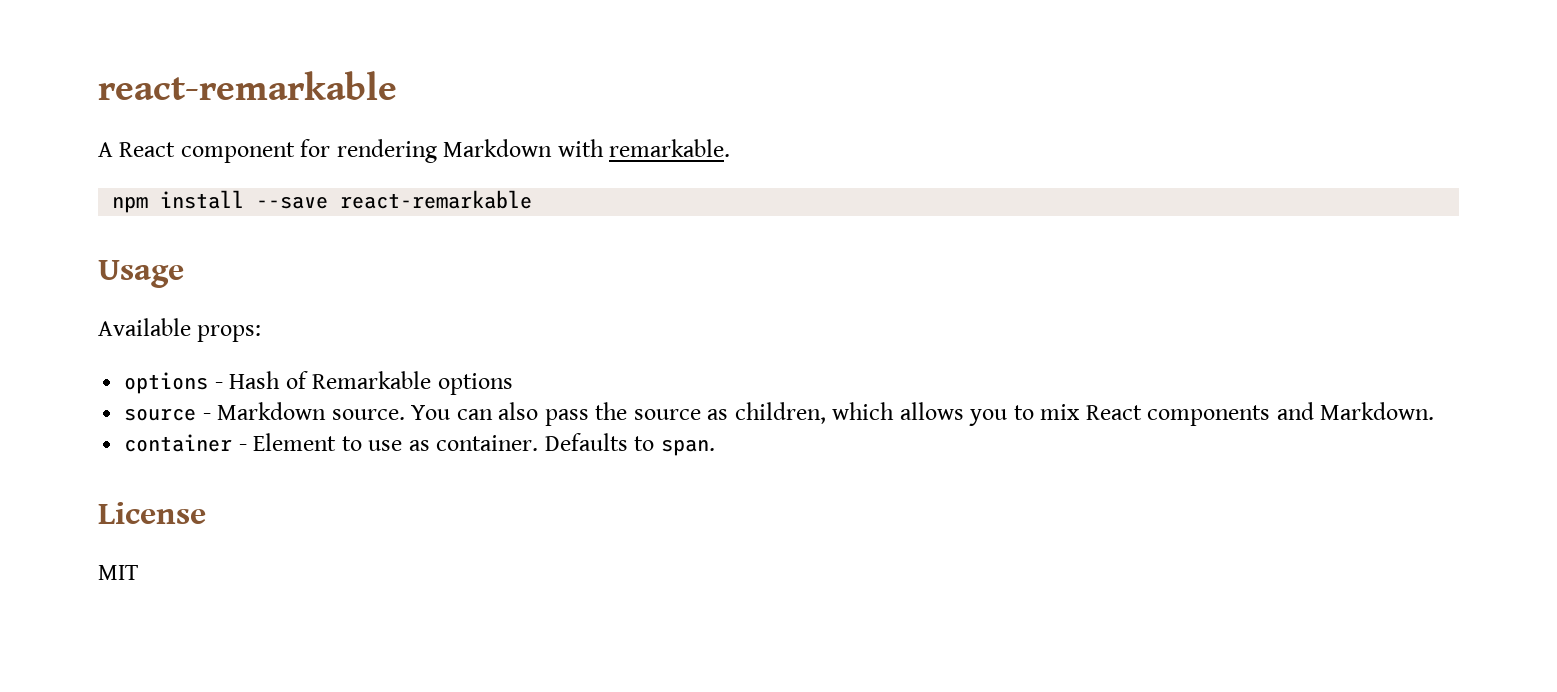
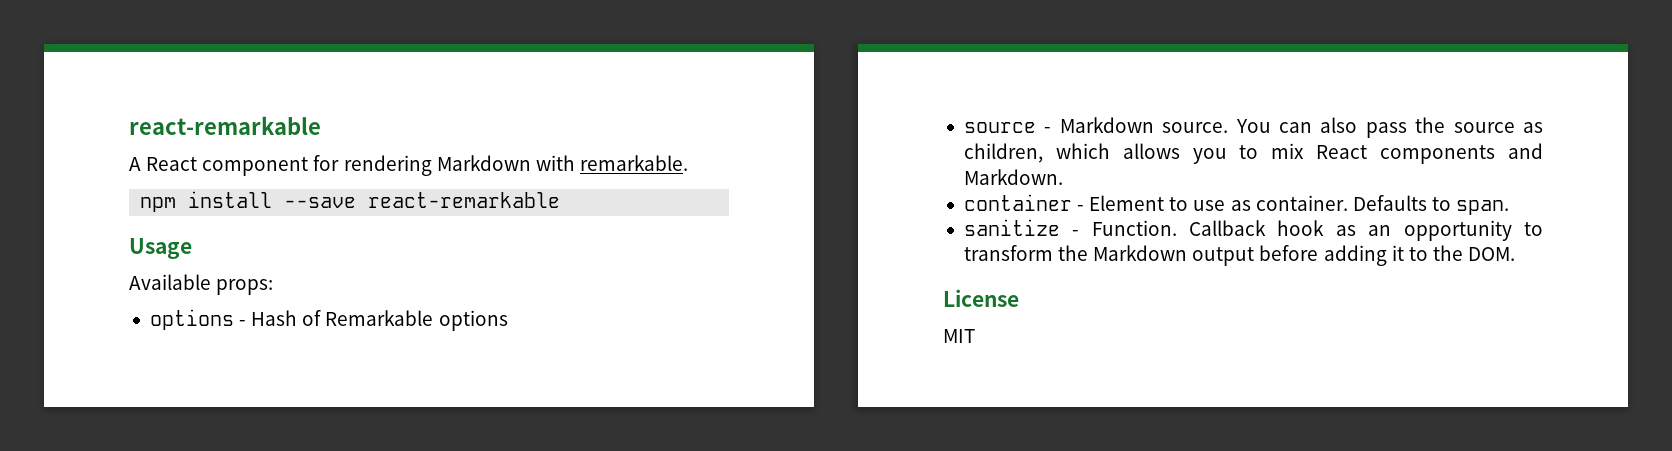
(715, 447) none -> [963,219,1543,241] [963,245,1516,266] // sanitize - Function. Callback hook as an opportunity to transform the Markdown output before adding it to the DOM.

